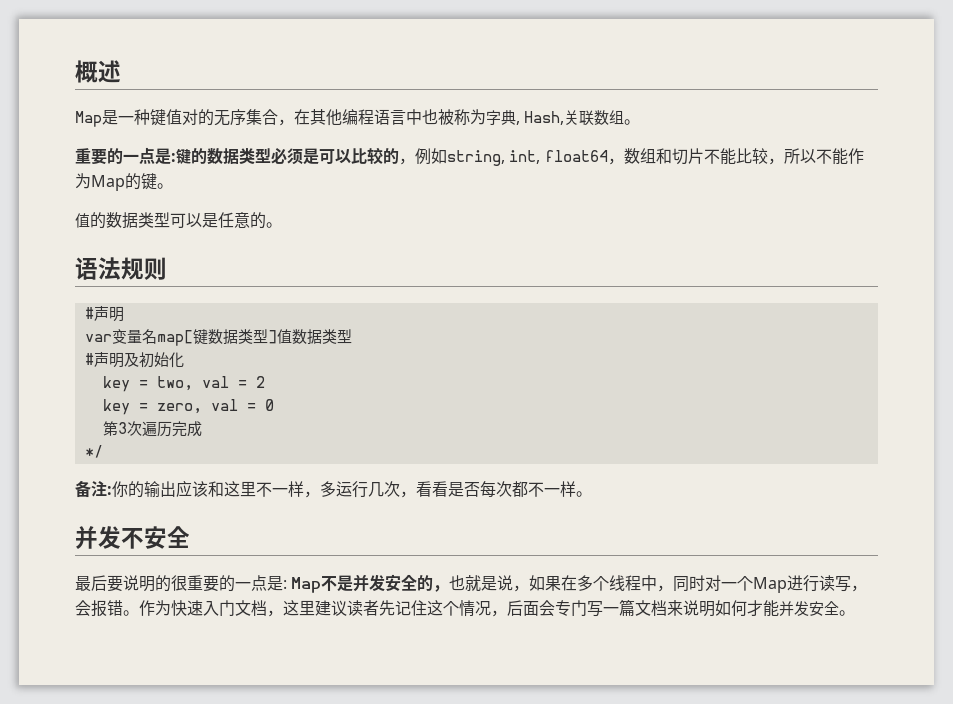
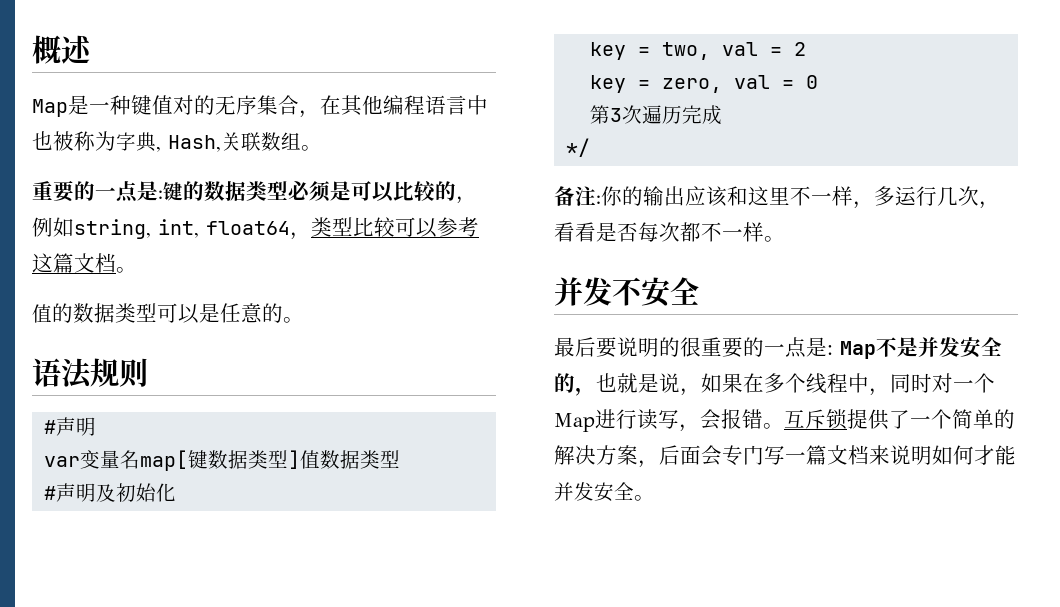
[623,148,864,165] [75,173,157,191] 数组和切片不能比较，所以不能作为Map的键 -> [311,217,479,238] [32,253,116,273] 类型比较可以参考这篇文档
[139,600,491,617] 作为快速入门文档，这里建议读者先记住这个情况 -> [784,409,1015,430] [554,445,638,465] 互斥锁提供了一个简单的解决方案

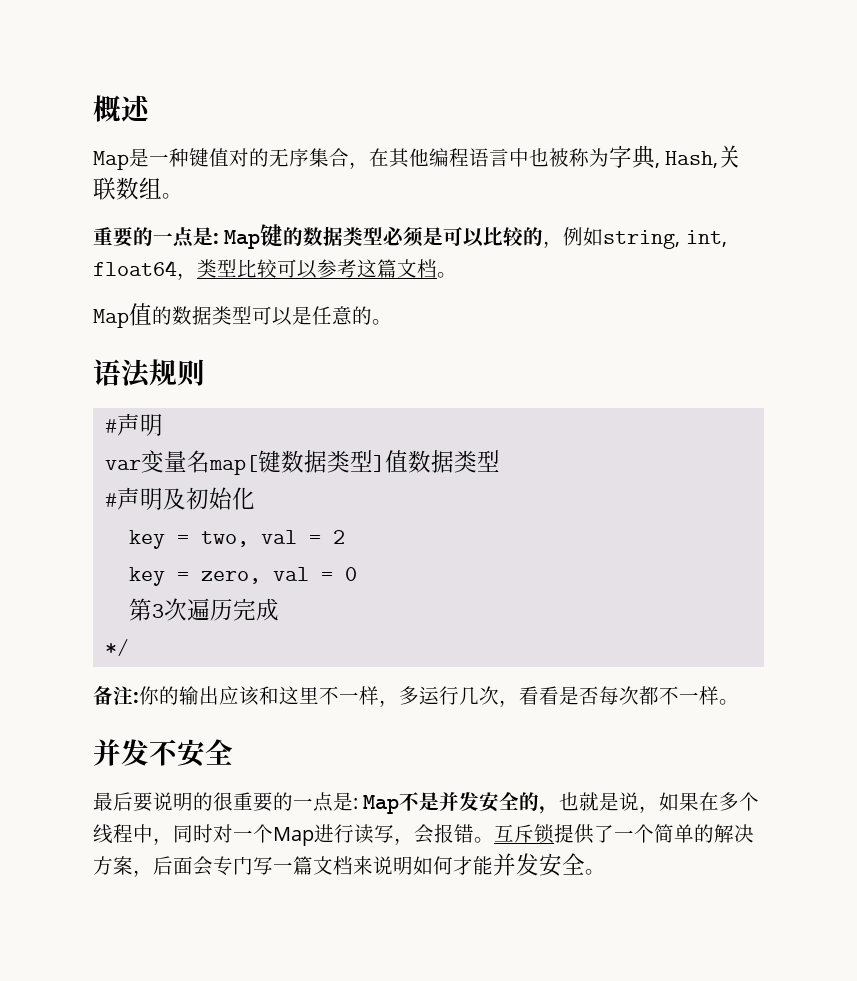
(163, 194) none -> [224,230,261,249] Map
(137, 270) none -> [93,309,129,328] Map

